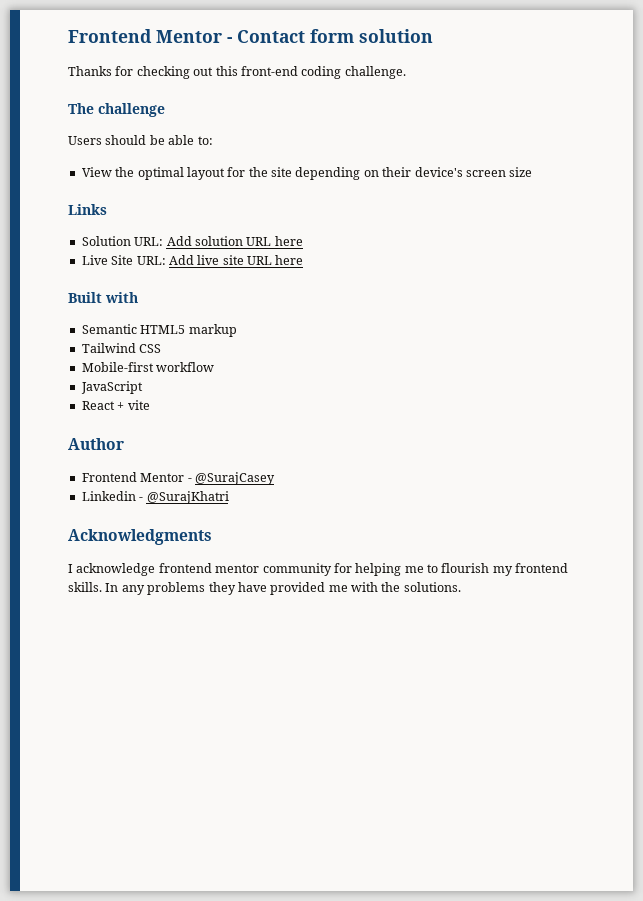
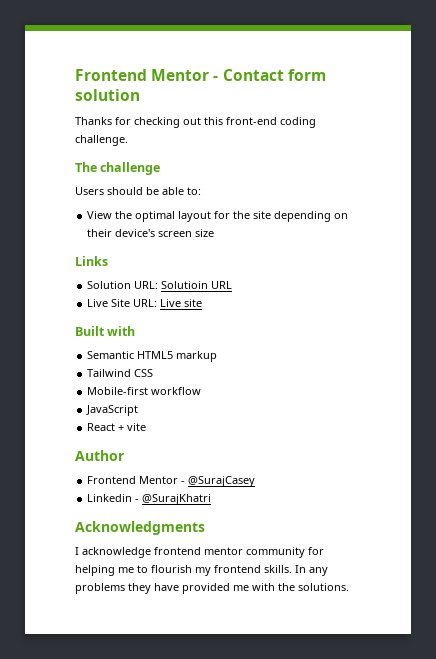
[166,236,303,246] Add solution URL here -> [161,281,233,289] Solutioin URL
[168,255,304,265] Add live site URL here -> [160,299,203,307] Live site

